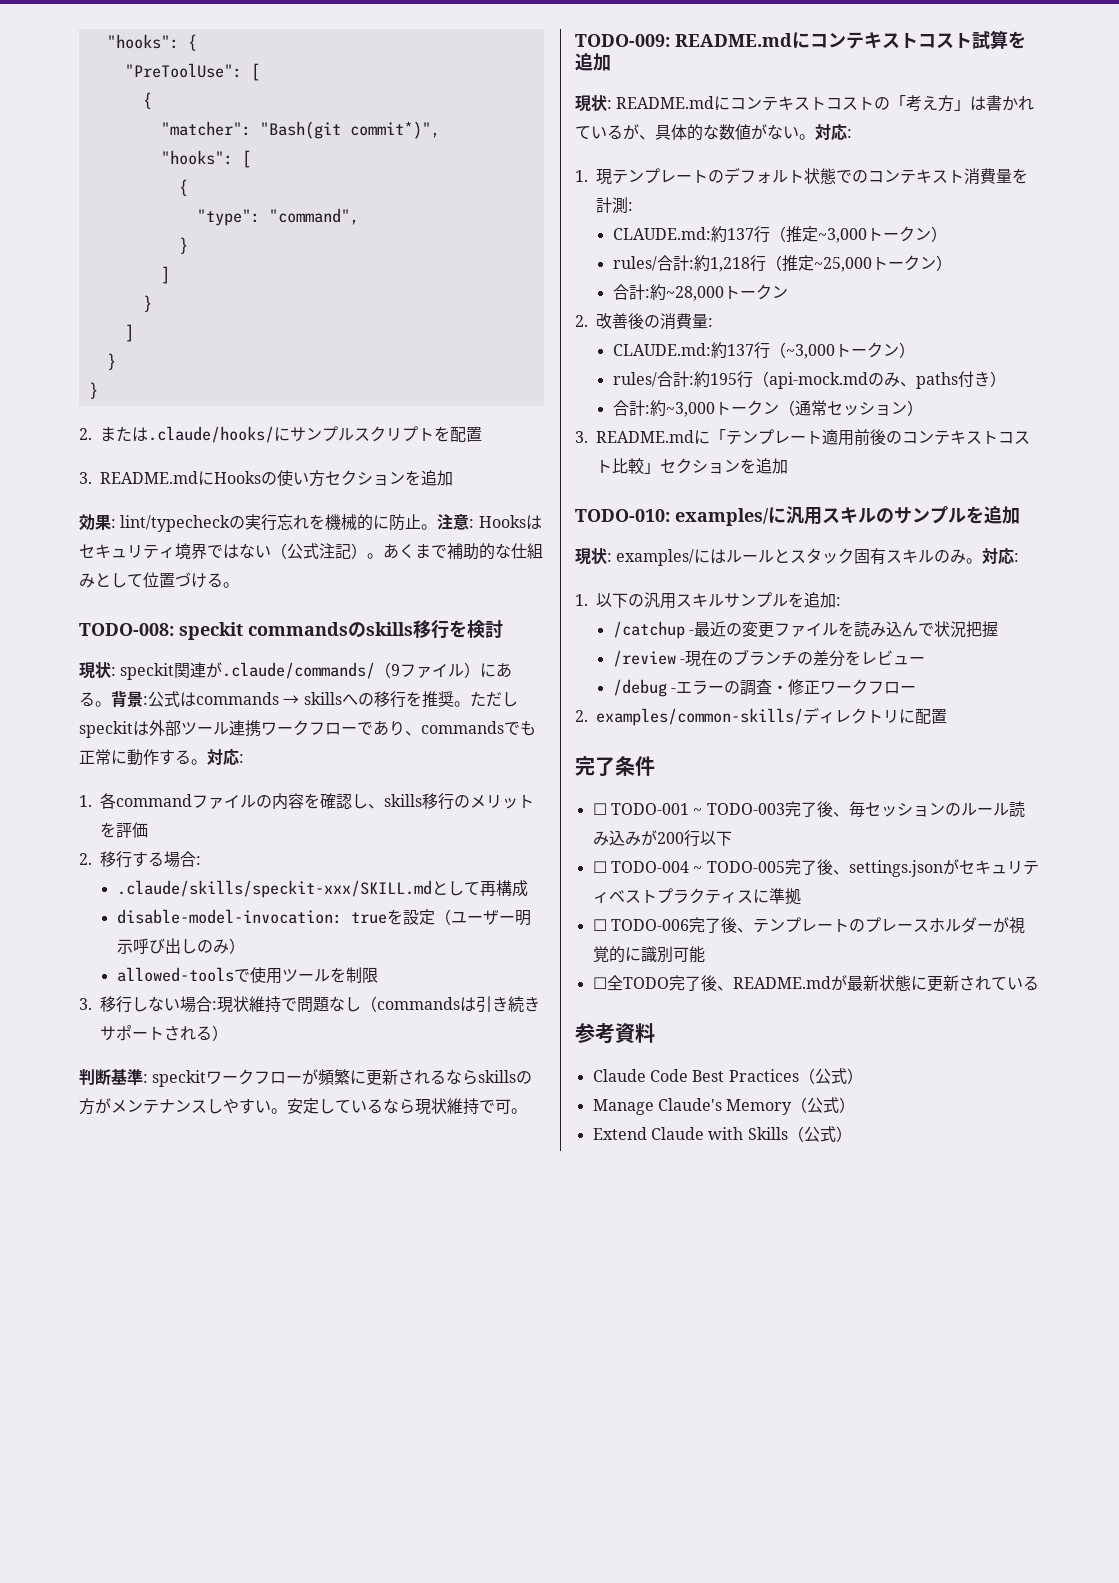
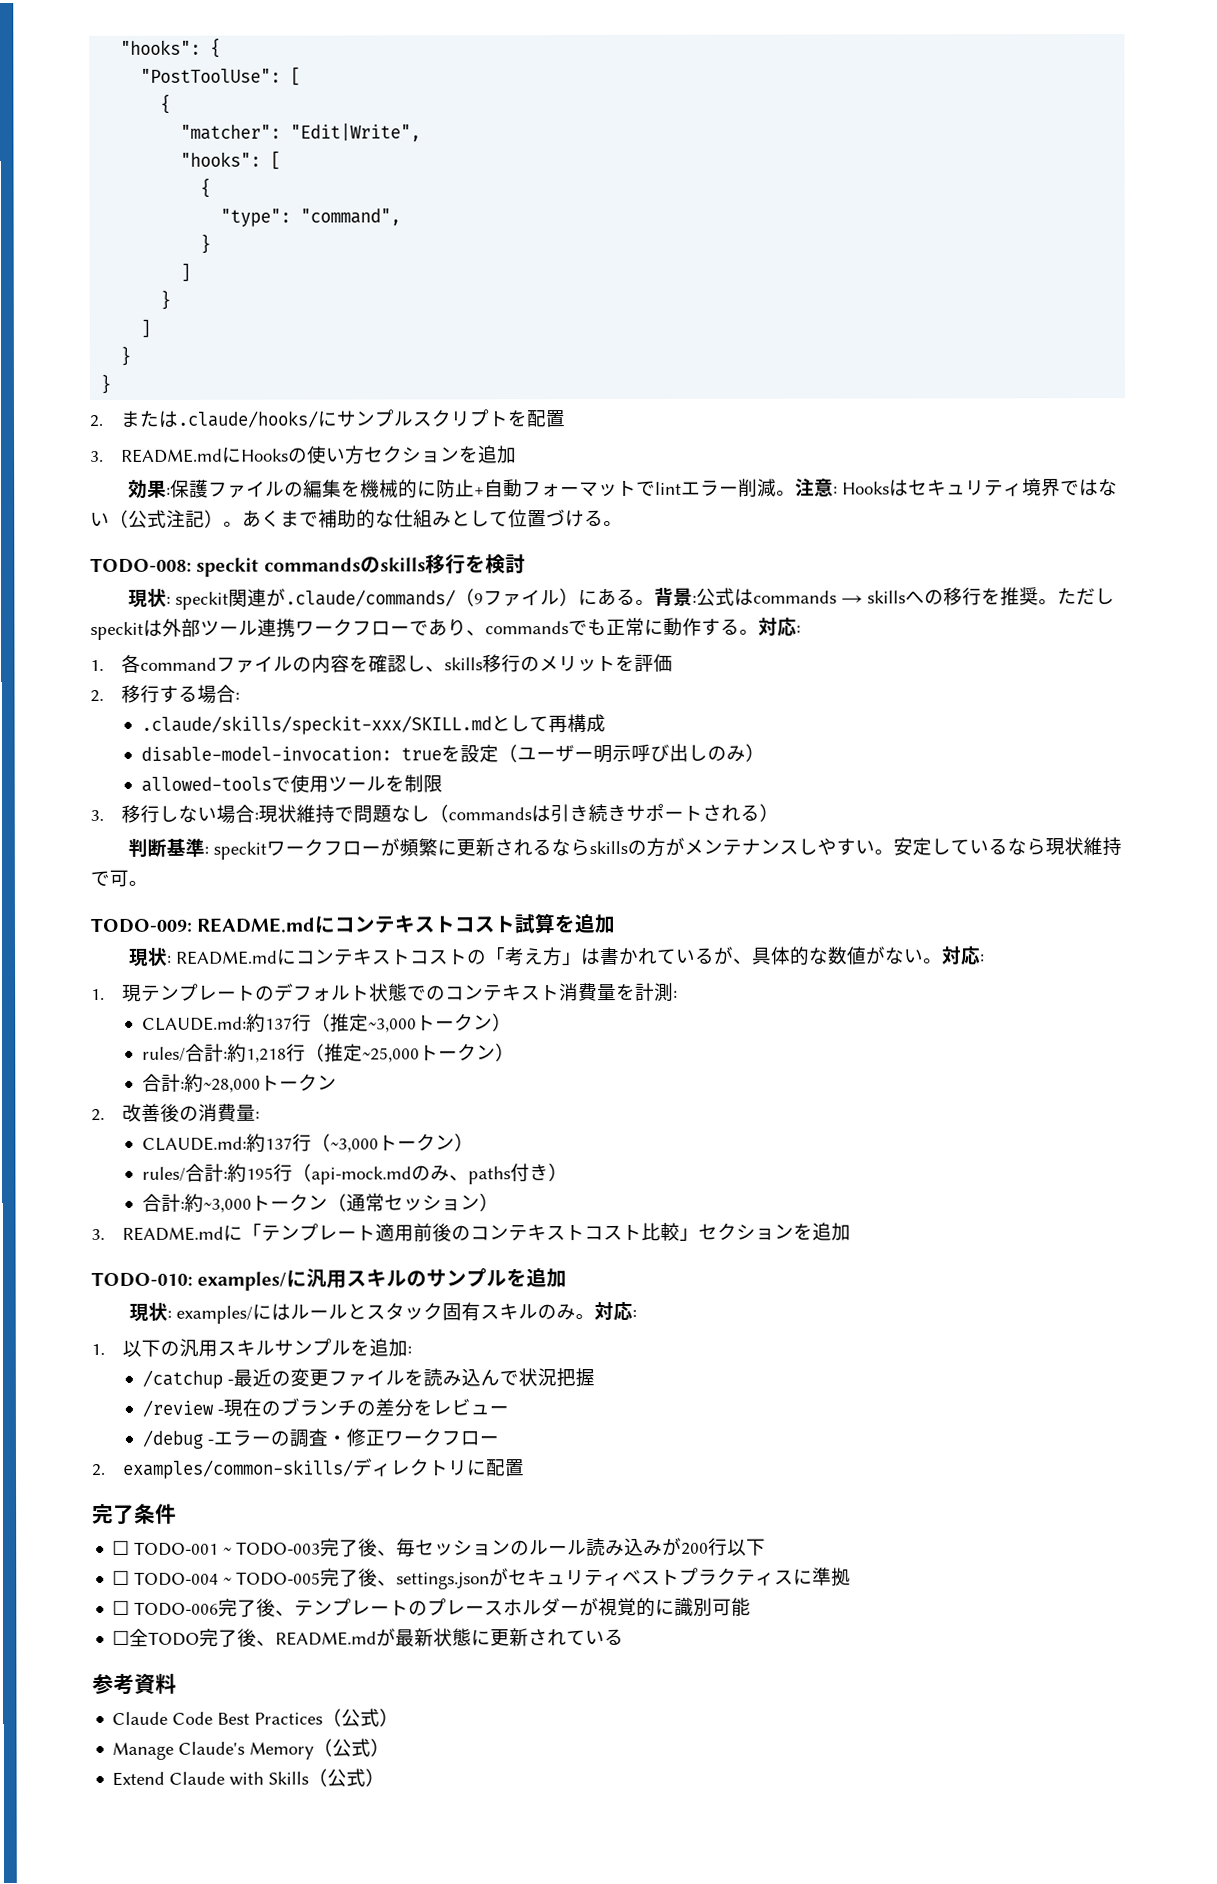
[124,63,242,78] "PreToolUse": -> [140,68,282,83] "PostToolUse":
[259,121,440,139] "Bash(git commit*)", -> [290,123,422,142] "Edit|Write",
[120,514,422,532] lint/typecheckの実行忘れを機械的に防止 -> [169,478,777,499] 保護ファイルの編集を機械的に防止+自動フォーマットでlintエラー削減

